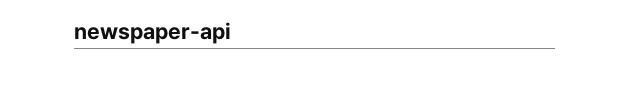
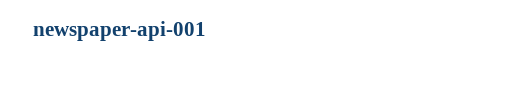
[74,22,231,44] newspaper-api -> [33,21,206,41] newspaper-api-001

